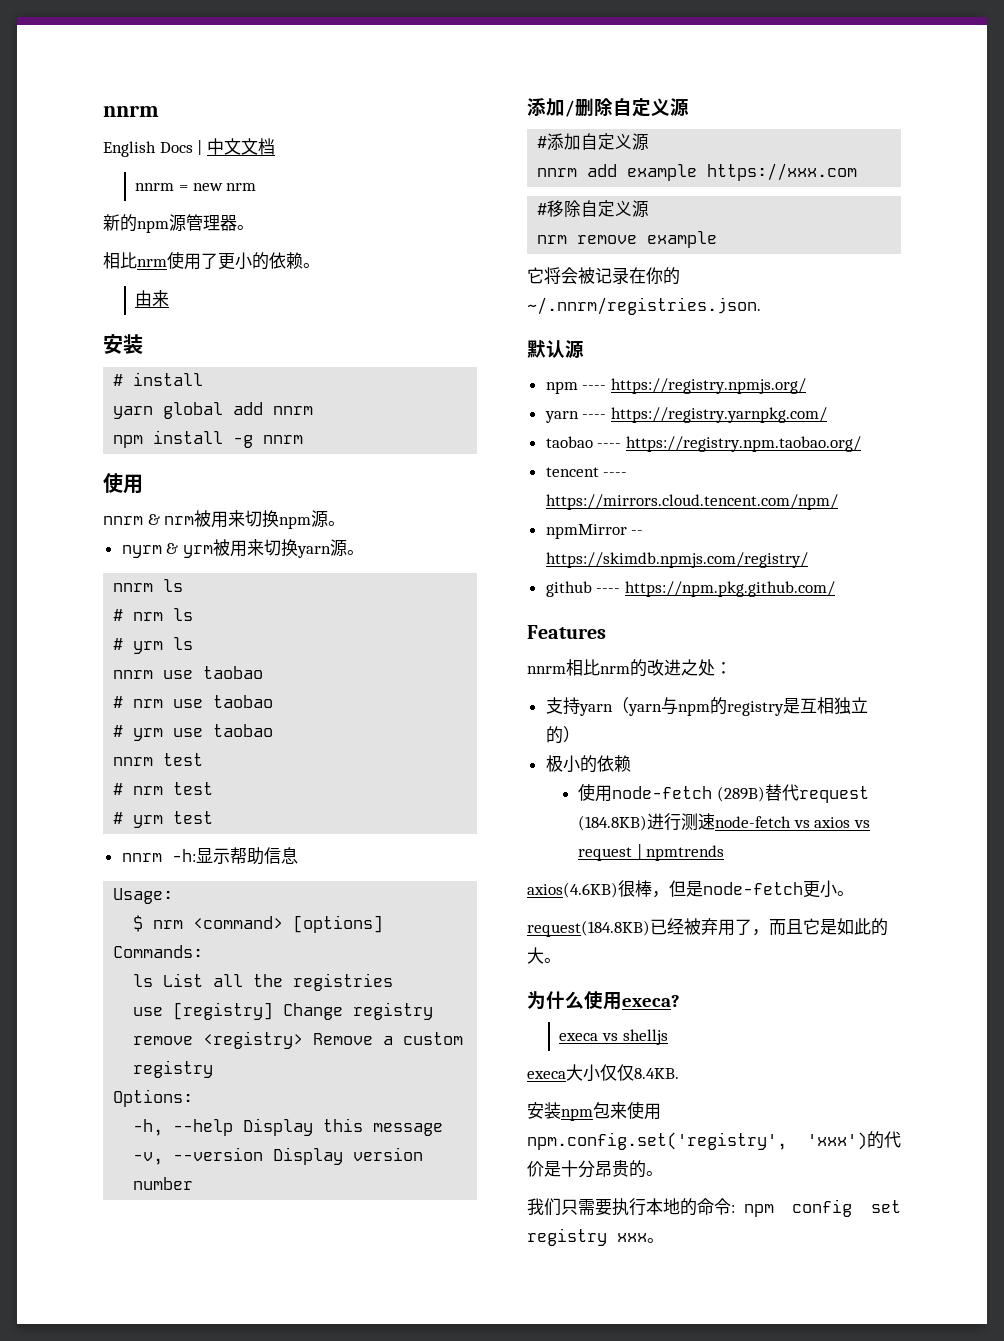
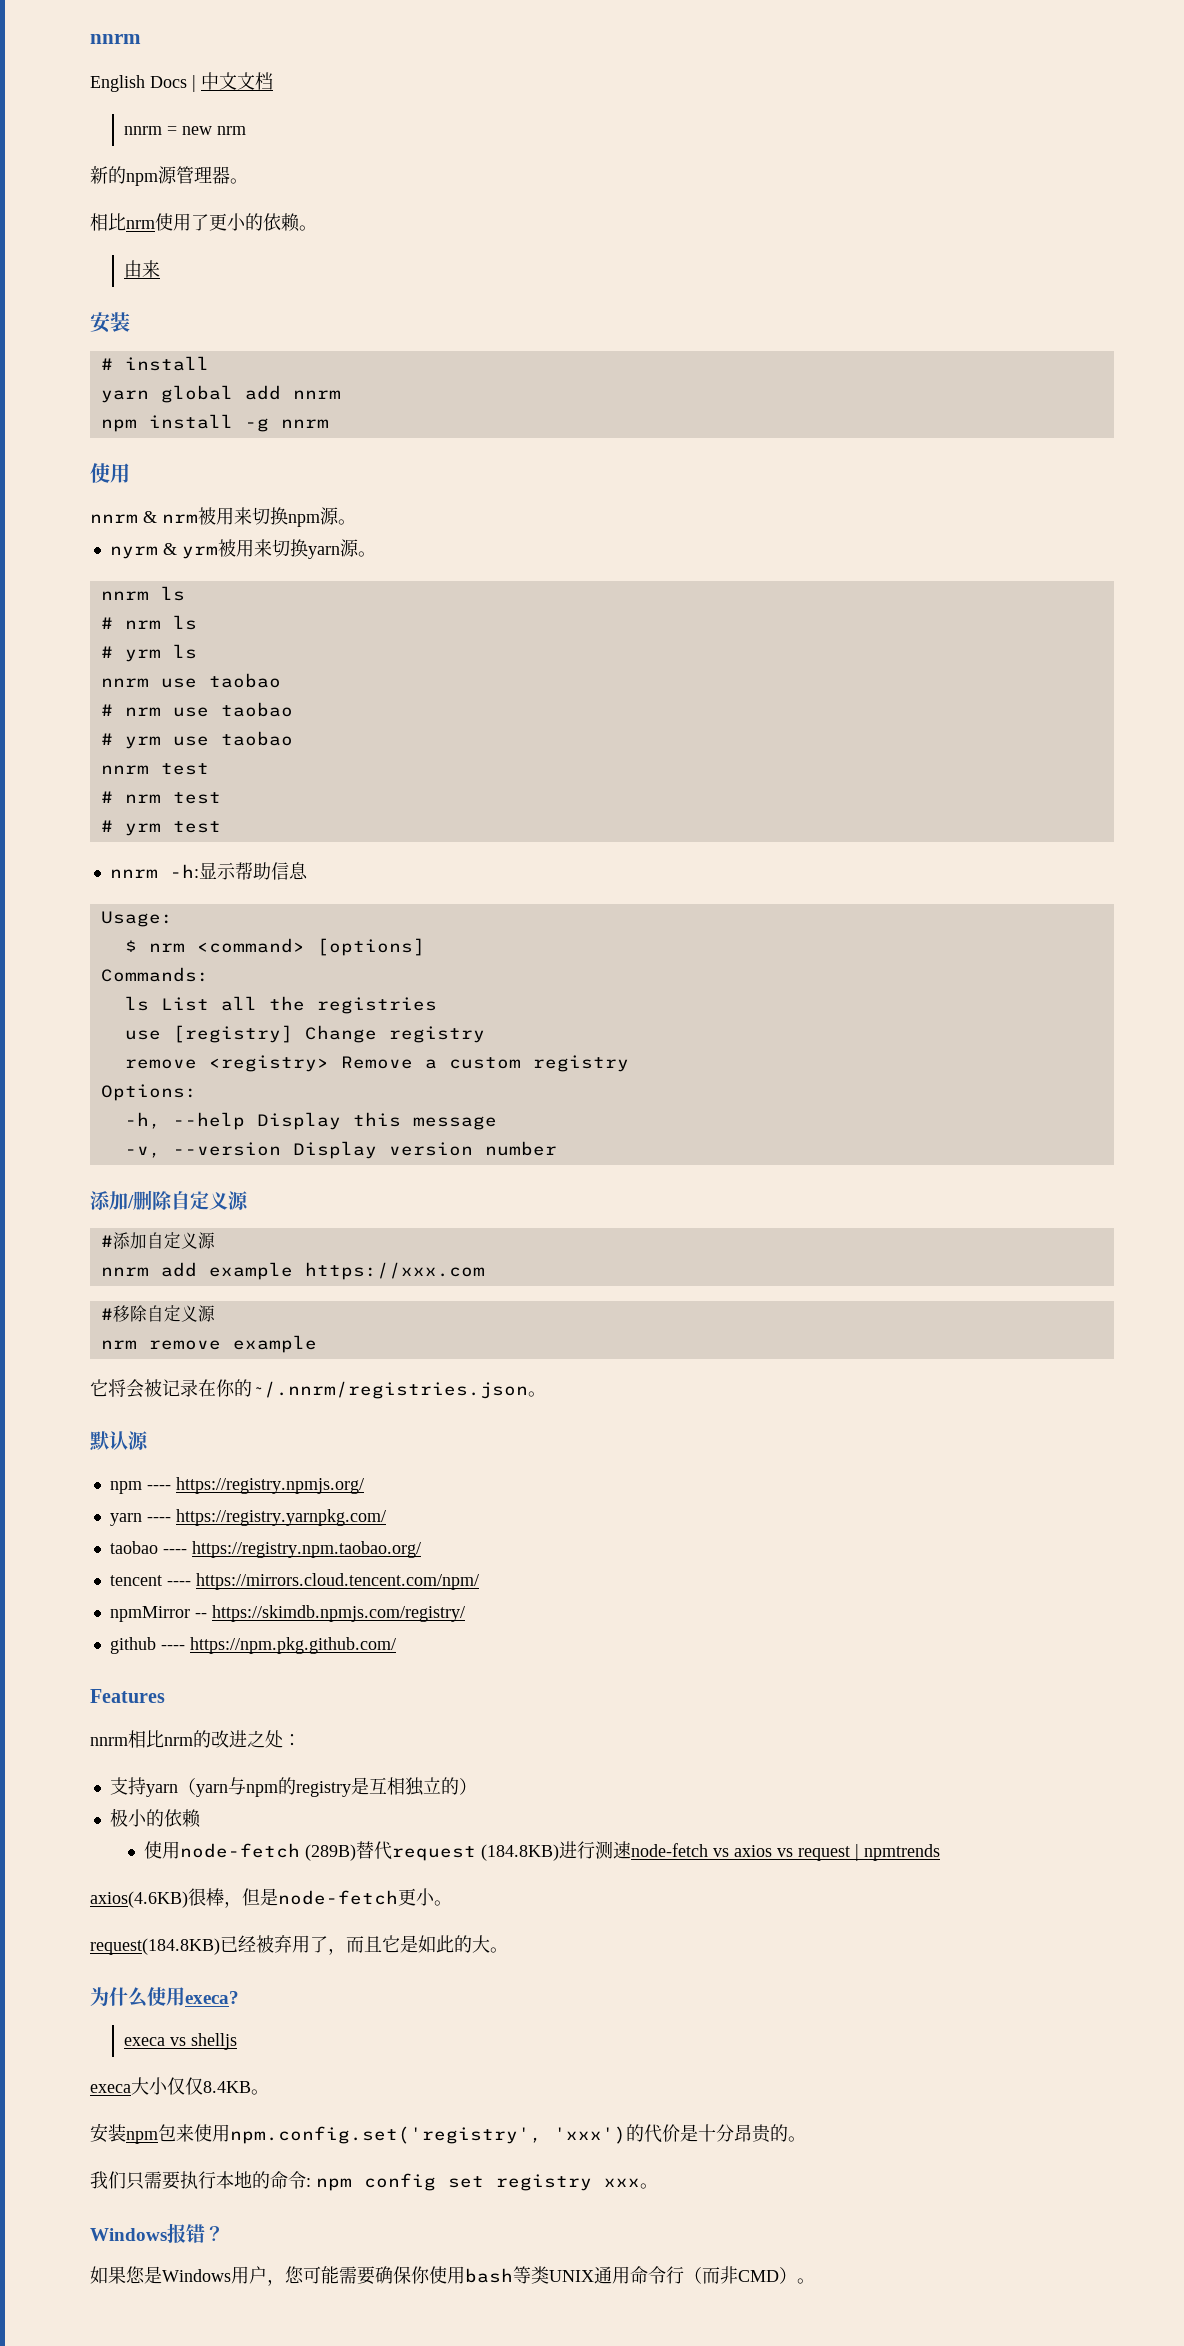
[527,297,761,315] ~/.nnrm/registries.json. -> [252,1381,546,1399] ~/.nnrm/registries.json。
[634,1068,679,1079] 8.4KB. -> [203,2081,269,2095] 8.4KB。
(664, 1240) none -> [90,2223,224,2243] [90,2266,815,2286] // Windows报错？ // 如果您是Windows用户，您可能需要确保你使用bash等类UNIX通用命令行（而非CMD）。

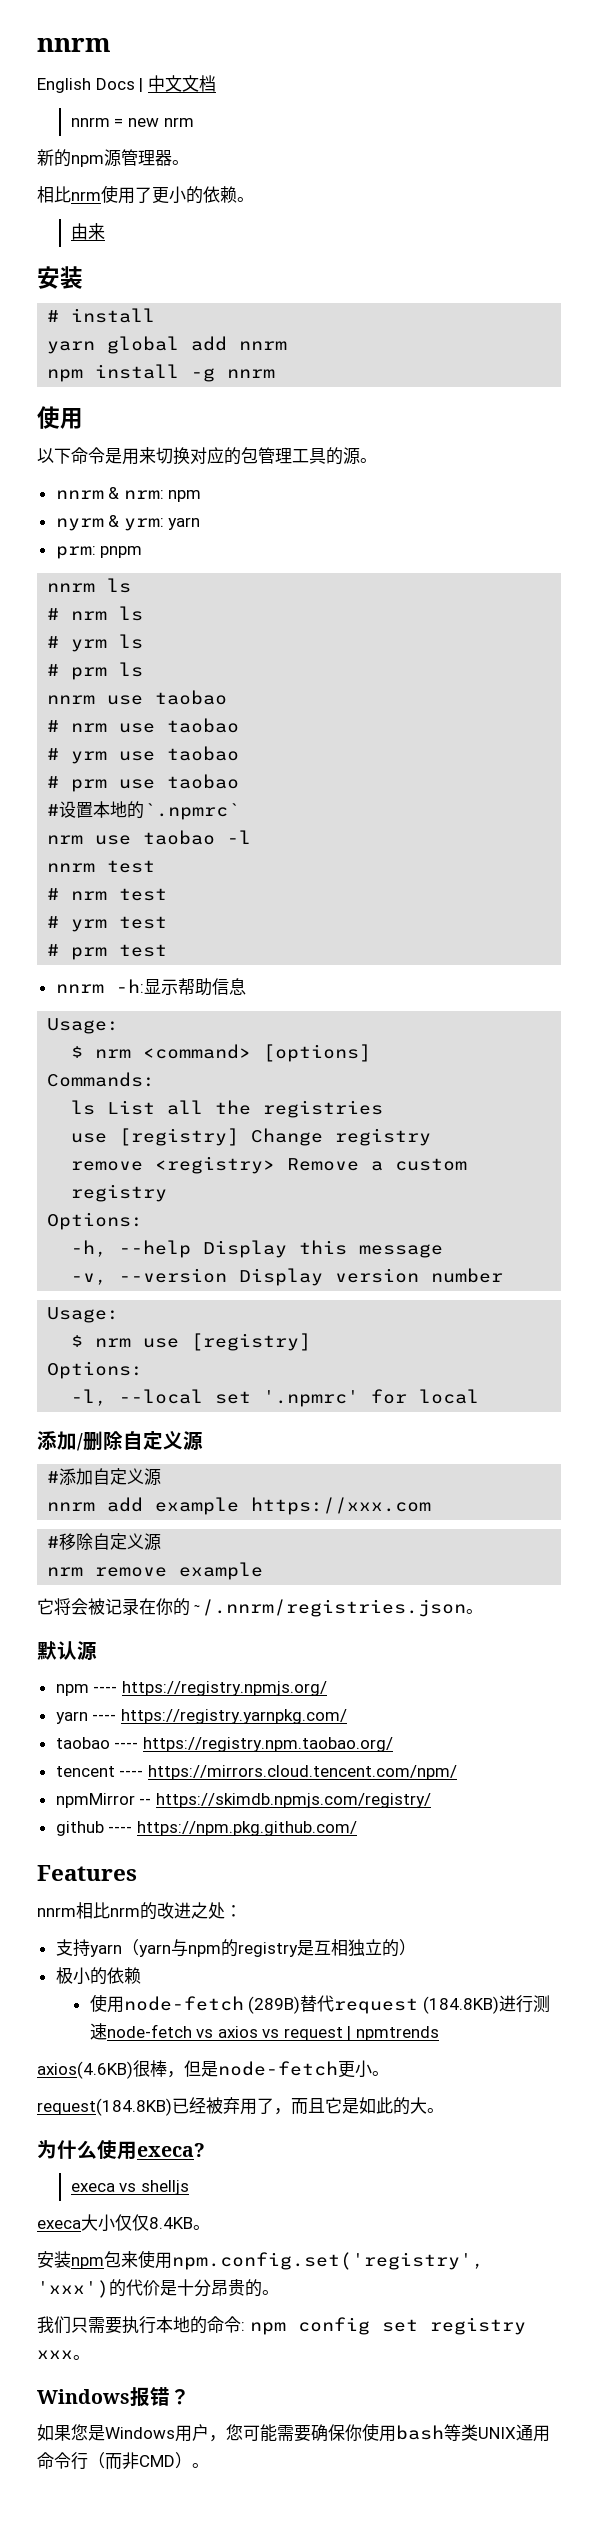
[90,507,356,527] nnrm & nrm被用来切换npm源。 -> [37,447,377,465] [55,487,202,502] 以下命令是用来切换对应的包管理工具的源。 // nnrm & nrm: npm
[181,539,376,559] yrm被用来切换yarn源。 -> [123,517,201,531] [55,546,143,559] yrm: yarn // prm: pnpm
(197, 651) none -> [47,662,144,680] // # prm ls
(293, 738) none -> [47,774,240,792] [47,801,241,820] [47,830,252,845] // # prm use taobao // #设置本地的`.npmrc` // nrm use taobao -l
(221, 827) none -> [47,944,168,960] // # prm test
(557, 1148) none -> [47,1307,120,1323] [71,1333,312,1351] [47,1361,144,1379] [71,1389,480,1407] // Usage: // $ nrm use [registry] // Options: // -l, --local set '.npmrc' for local

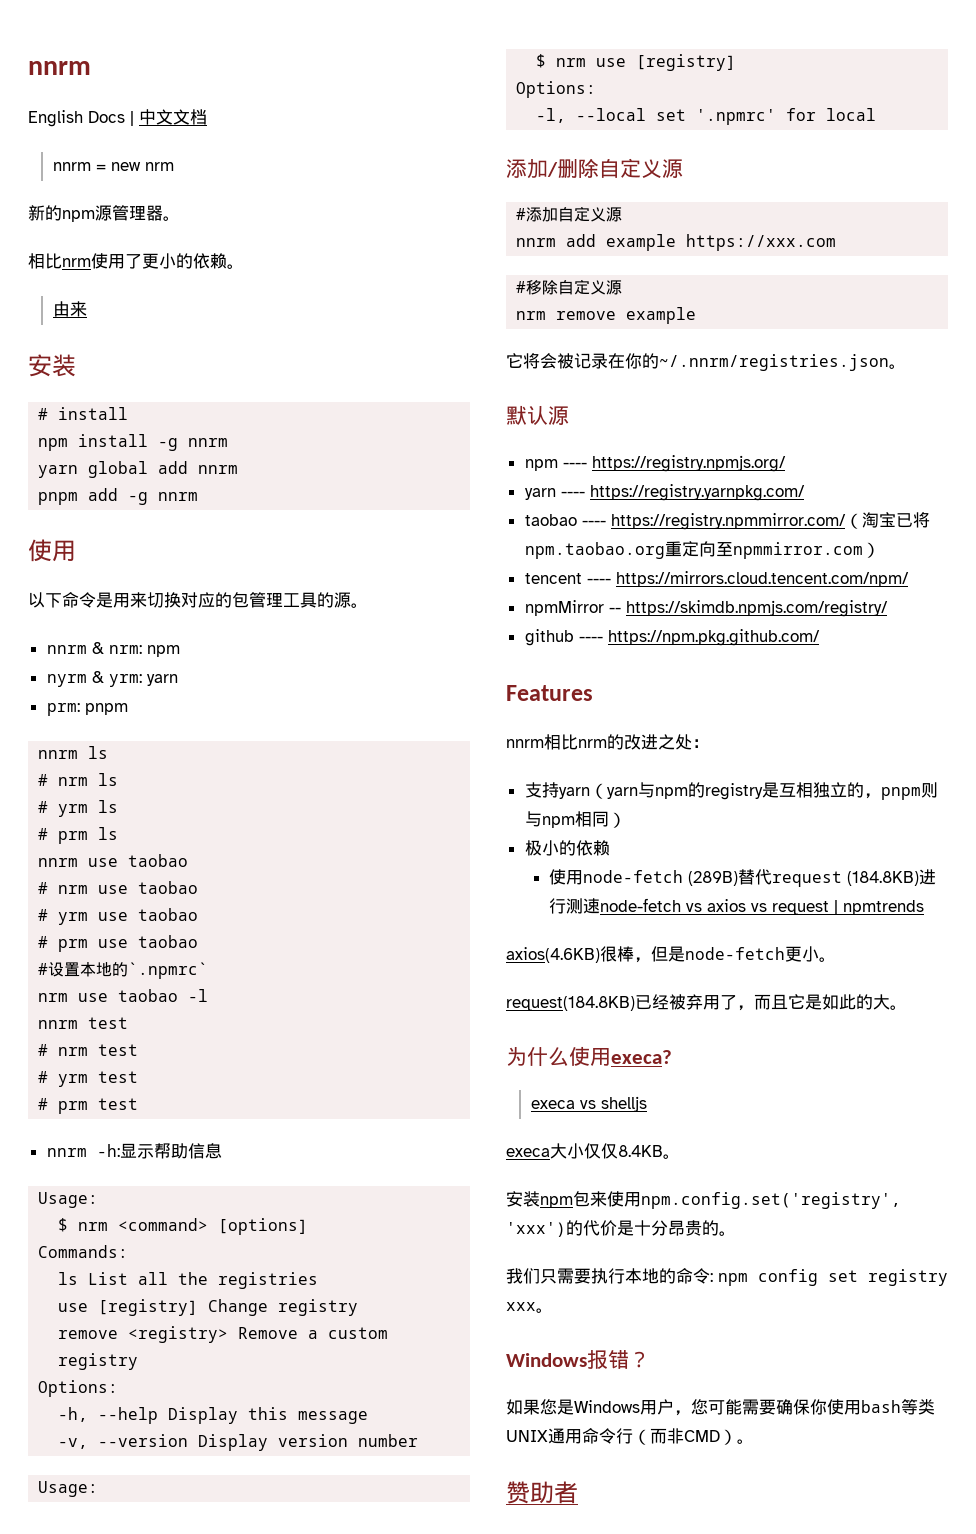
(156, 315) none -> [38,434,229,451] // npm install -g nnrm
[47,364,180,382] npm install -> [38,488,119,505] pnpm add
[142,1737,393,1752] https://registry.npm.taobao.org/ -> [610,512,930,530] [524,541,880,559] https://registry.npmmirror.com/（淘宝已将npm.taobao.org重定向至npmmirror.com）
(399, 1948) none -> [863,782,938,800] [524,811,609,828] ，pnpm则与npm相同
(209, 2465) none -> [506,1481,578,1504] // 赞助者

